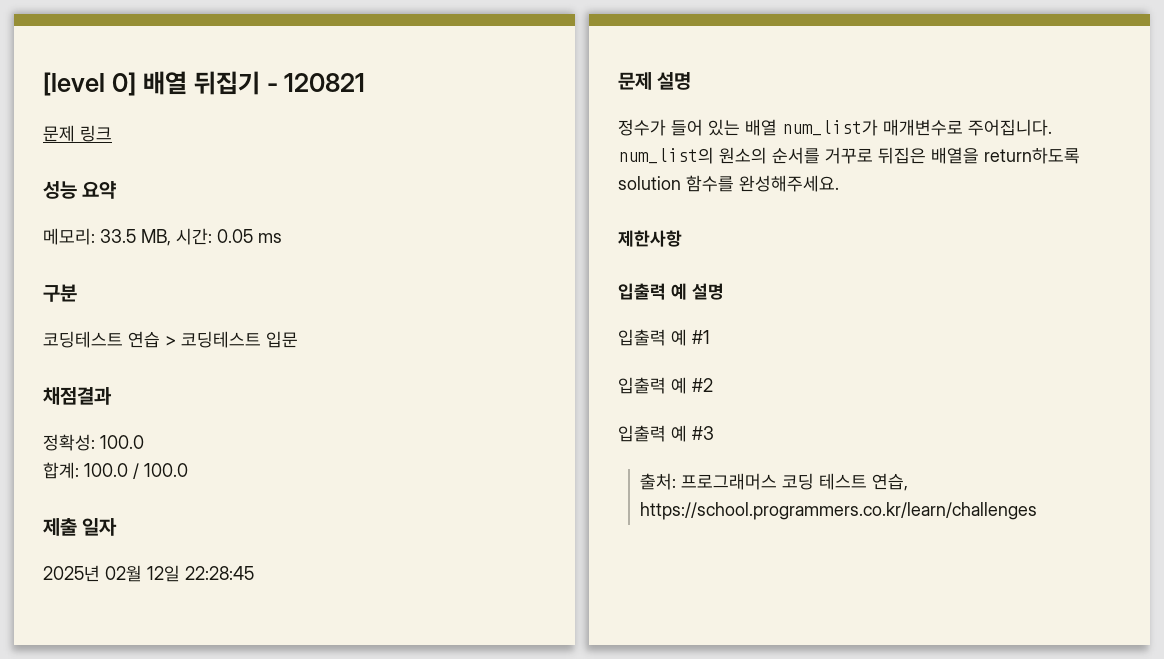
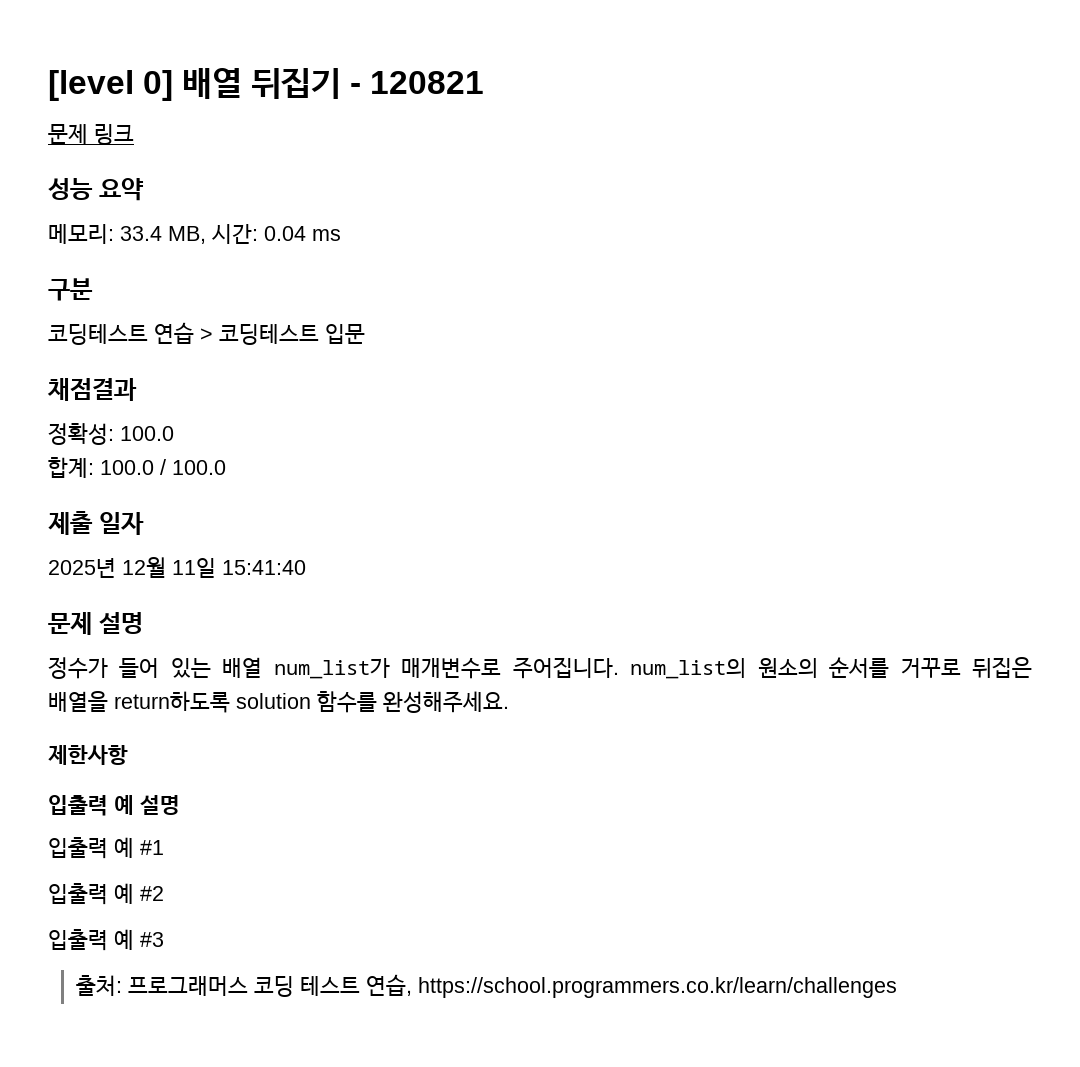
[100,229,136,243] 33.5 -> [120,226,162,241] 33.4
[217,229,253,243] 0.05 -> [264,226,306,241] 0.04
[105,565,254,582] 02월 12일 22:28:45 -> [122,557,306,578] 12월 11일 15:41:40

